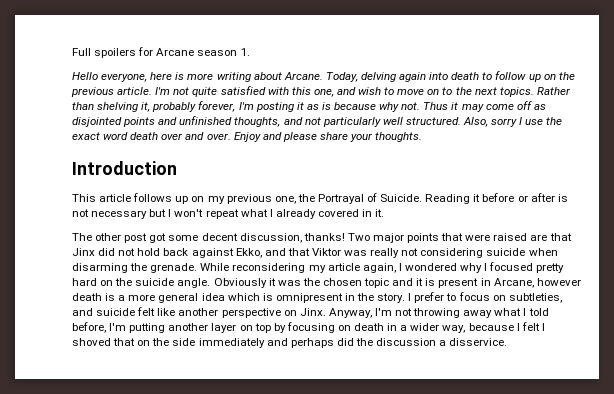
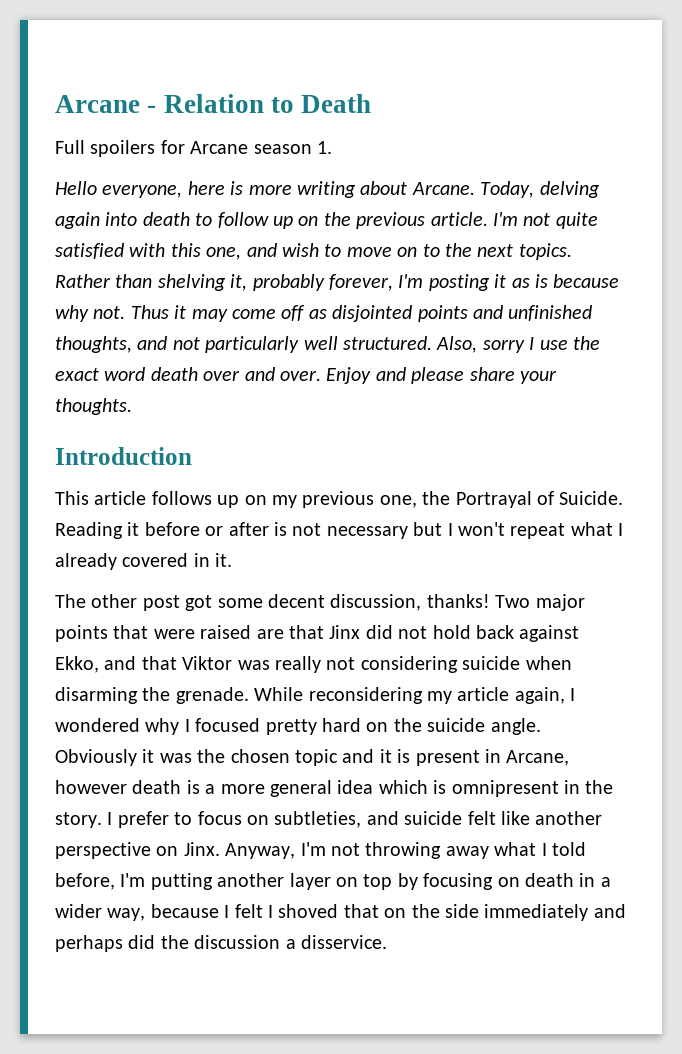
(72, 52) none -> [55,94,372,113] Arcane - Relation to Death //

